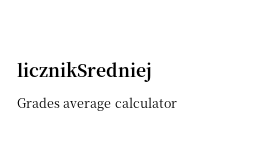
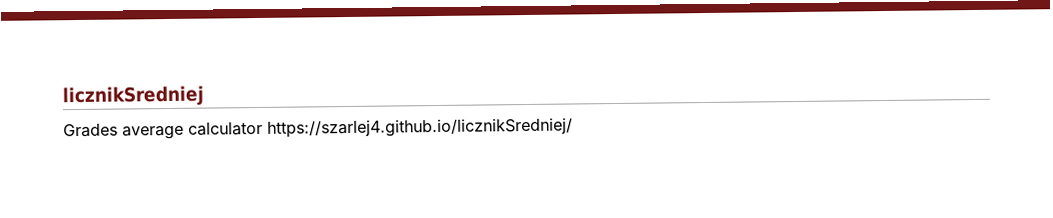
(177, 102) none -> [267,117,573,138] https://szarlej4.github.io/licznikSredniej/

